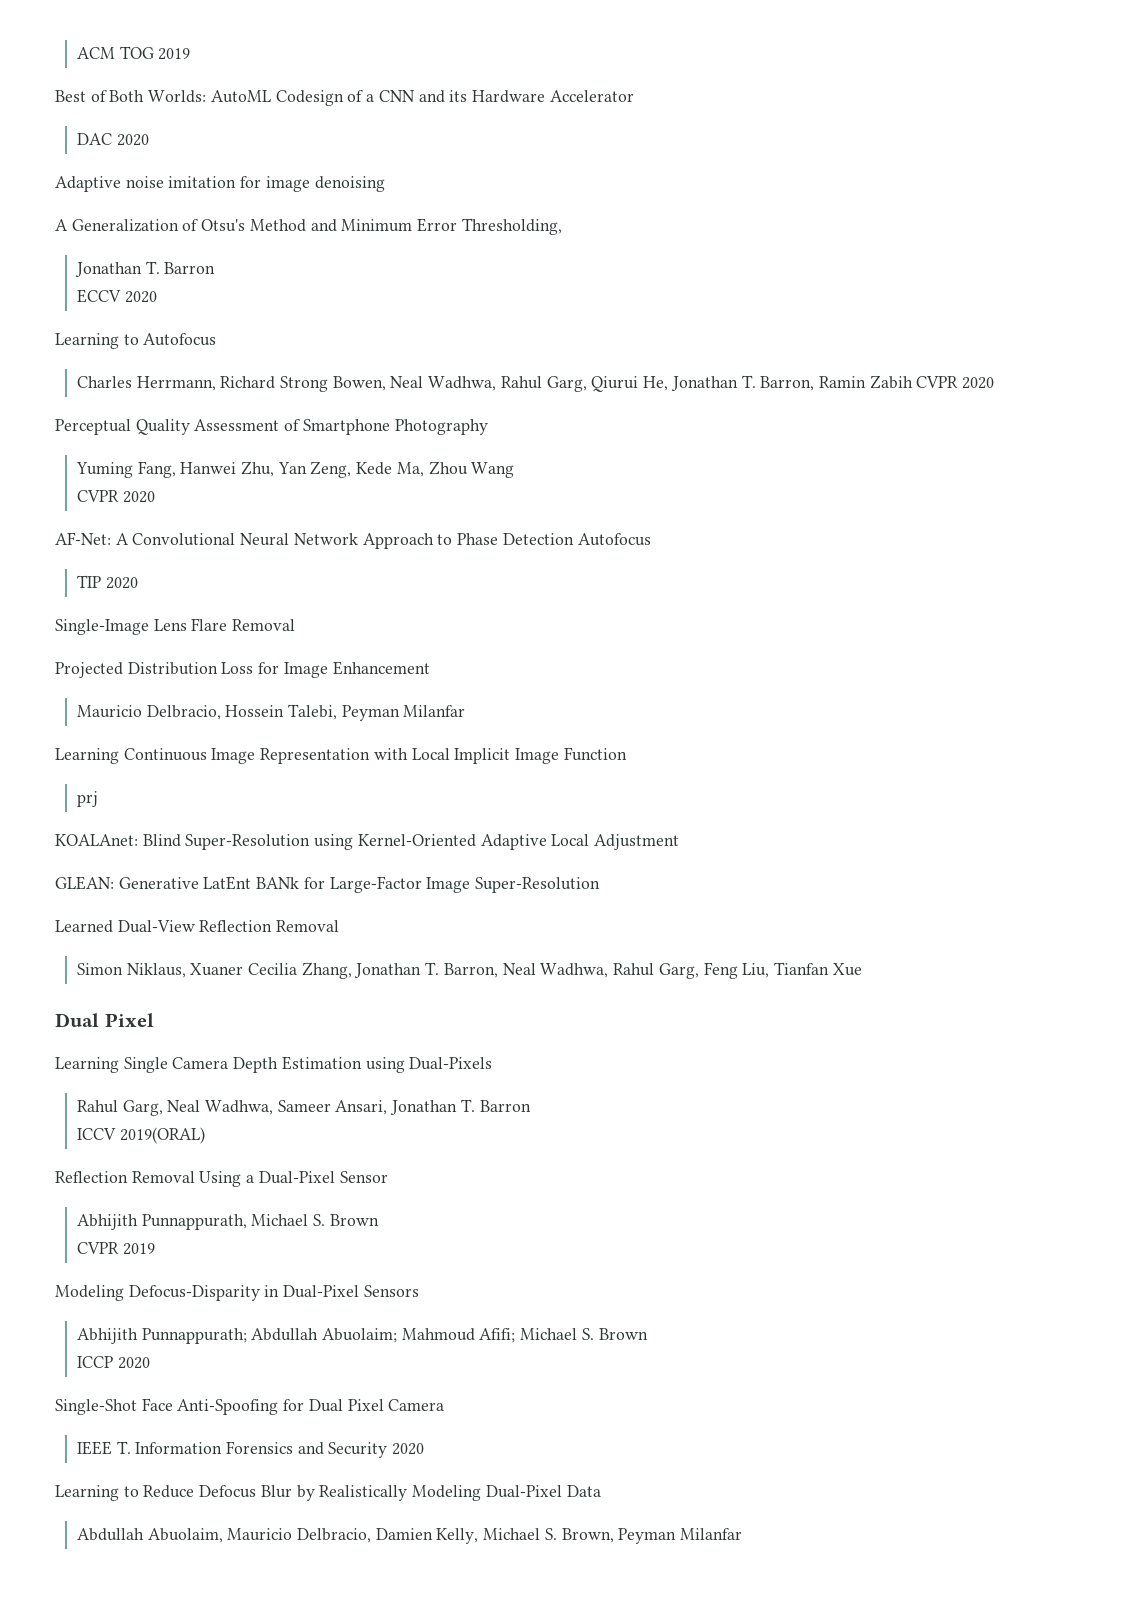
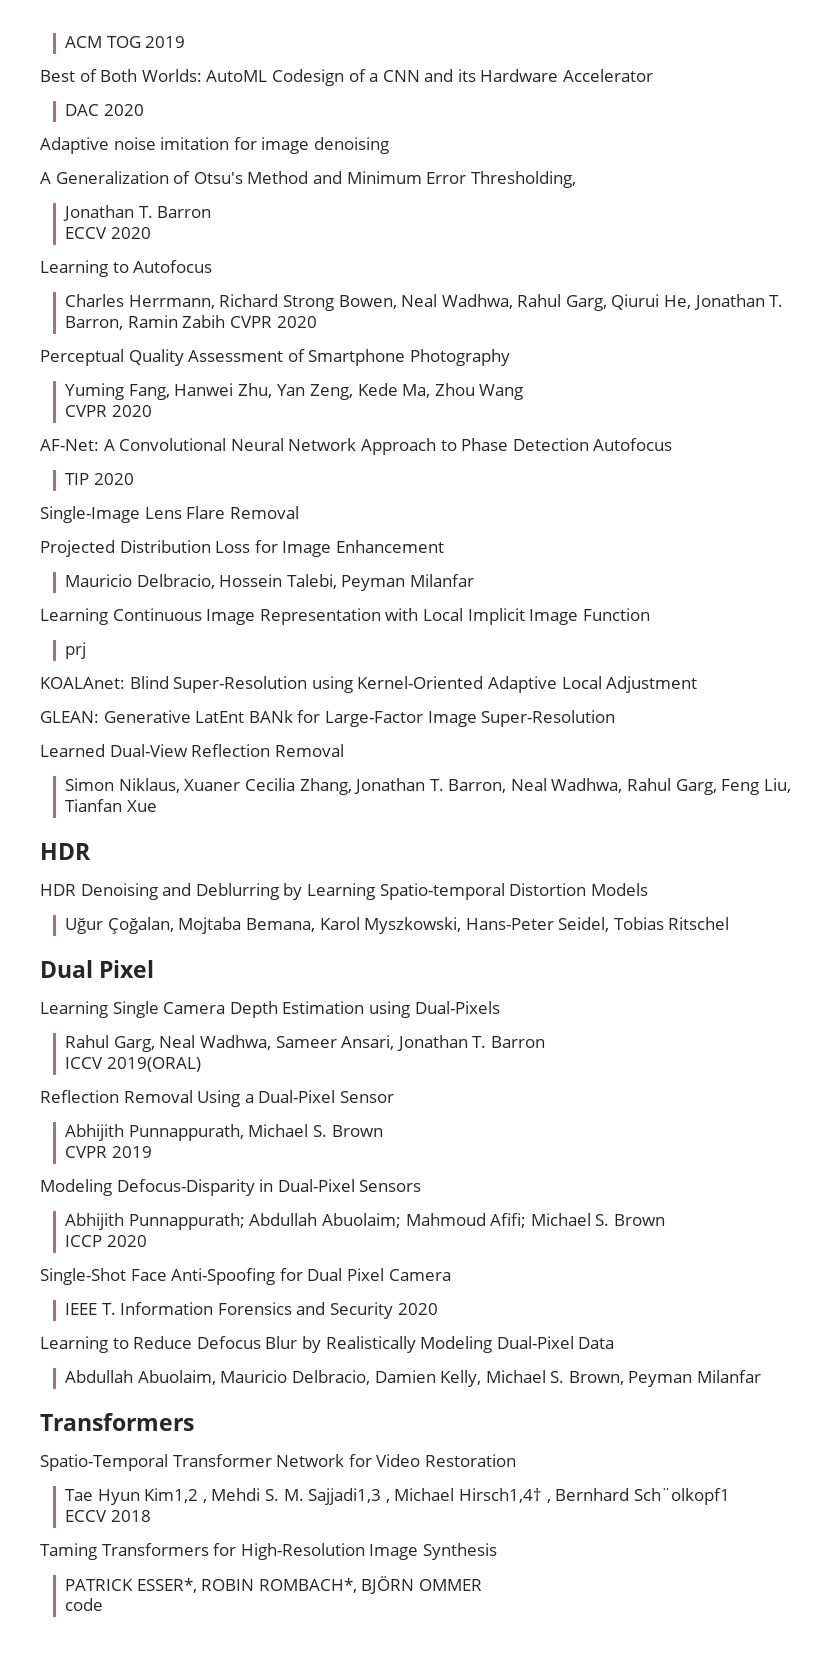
(862, 969) none -> [40,843,91,860] [40,883,648,900] [65,917,730,934] // HDR // HDR Denoising and Deblurring by Learning Spatio-temporal Distortion Models // Uğur Çoğalan, Mojtaba Bemana, Karol Myszkowski, Hans-Peter Seidel, Tobias Ritschel
(743, 1534) none -> [40,1413,194,1431] [40,1454,516,1471] [65,1488,730,1505] [65,1510,151,1522] [40,1543,497,1560] [65,1576,483,1594] [65,1598,104,1611] // Transformers // Spatio-Temporal Transformer Network for Video Restoration // Tae Hyun Kim1,2 , Mehdi S. M. Sajjadi1,3 , Michael Hirsch1,4† , Bernhard Sch¨olkopf1 // ECCV 2018 // Taming Transformers for High-Resolution Image Synthesis // PATRICK ESSER*, ROBIN ROMBACH*, BJÖRN OMMER // code

